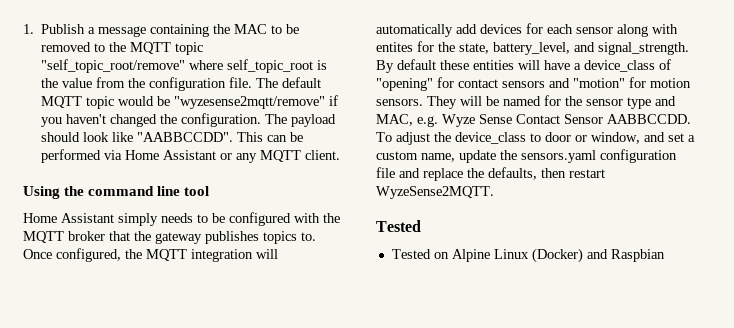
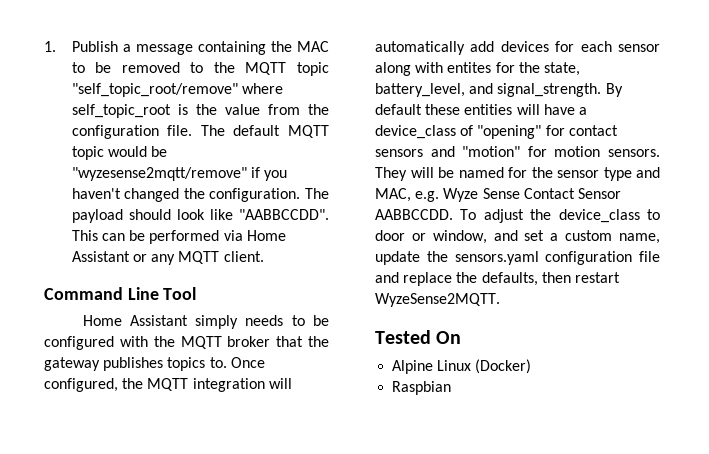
[23,186,210,199] Using the command line tool -> [44,287,197,300] Command Line Tool
[391,249,449,259] // Tested on -> [436,331,462,344] On //
[586,249,608,259] and -> (532, 366) //

